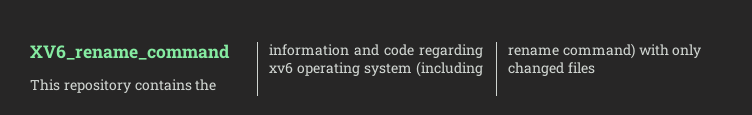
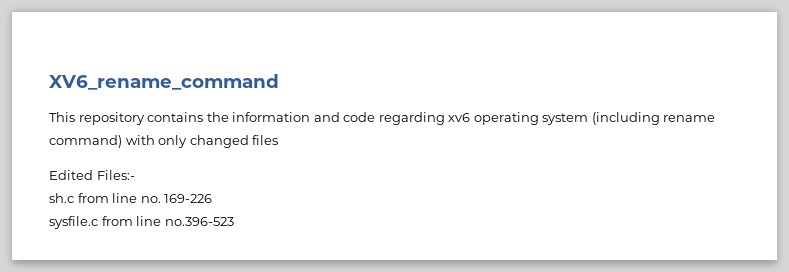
(595, 68) none -> [49,170,135,180] [49,193,213,203] [49,216,234,229] // Edited Files:- // sh.c from line no. 169-226 // sysfile.c from line no.396-523

